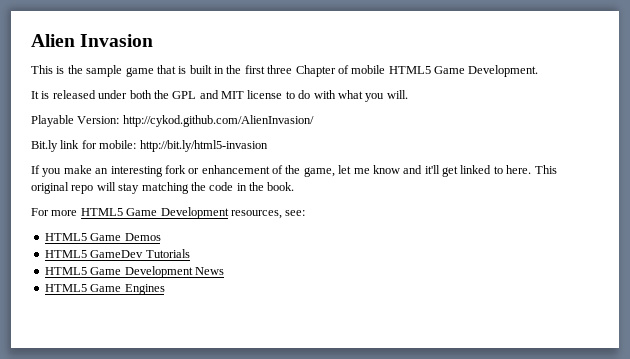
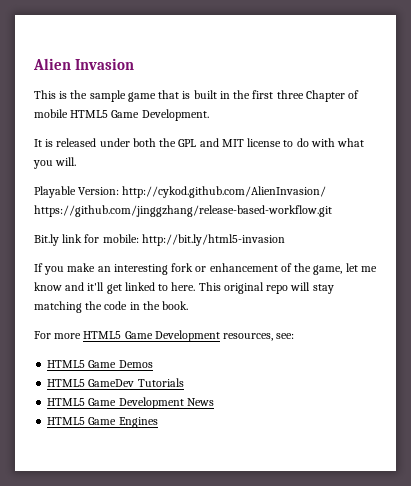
(314, 121) none -> [34,205,332,217] https://github.com/jinggzhang/release-based-workflow.git

